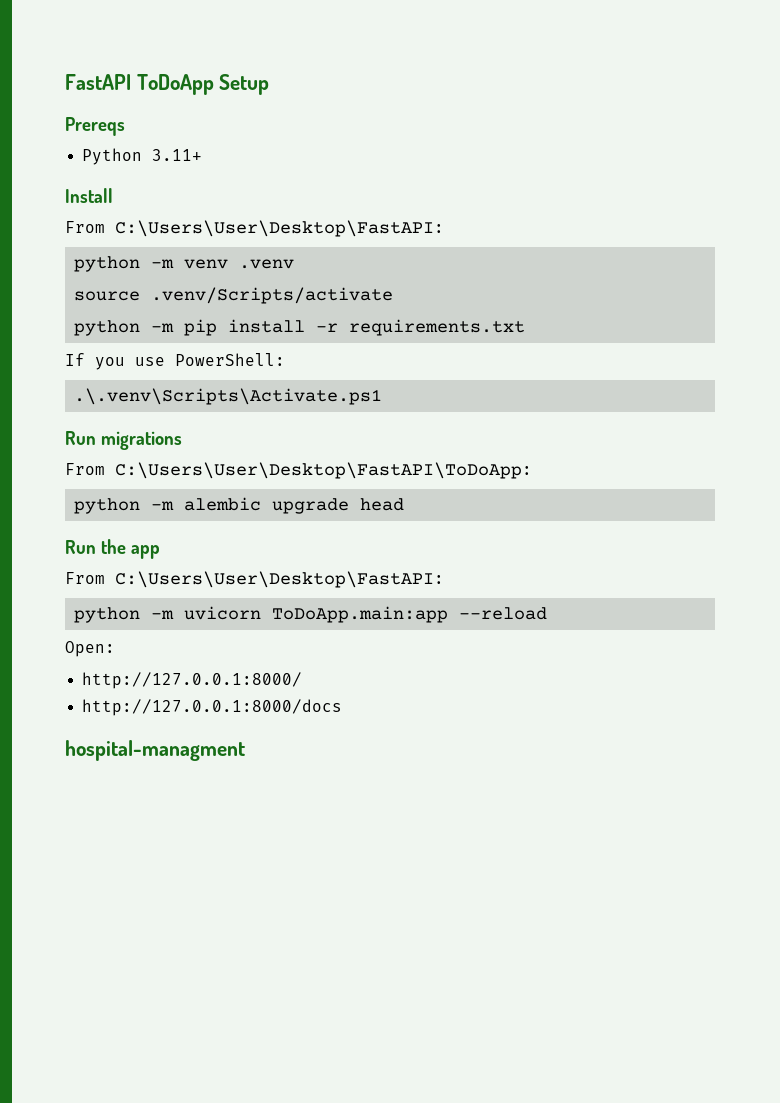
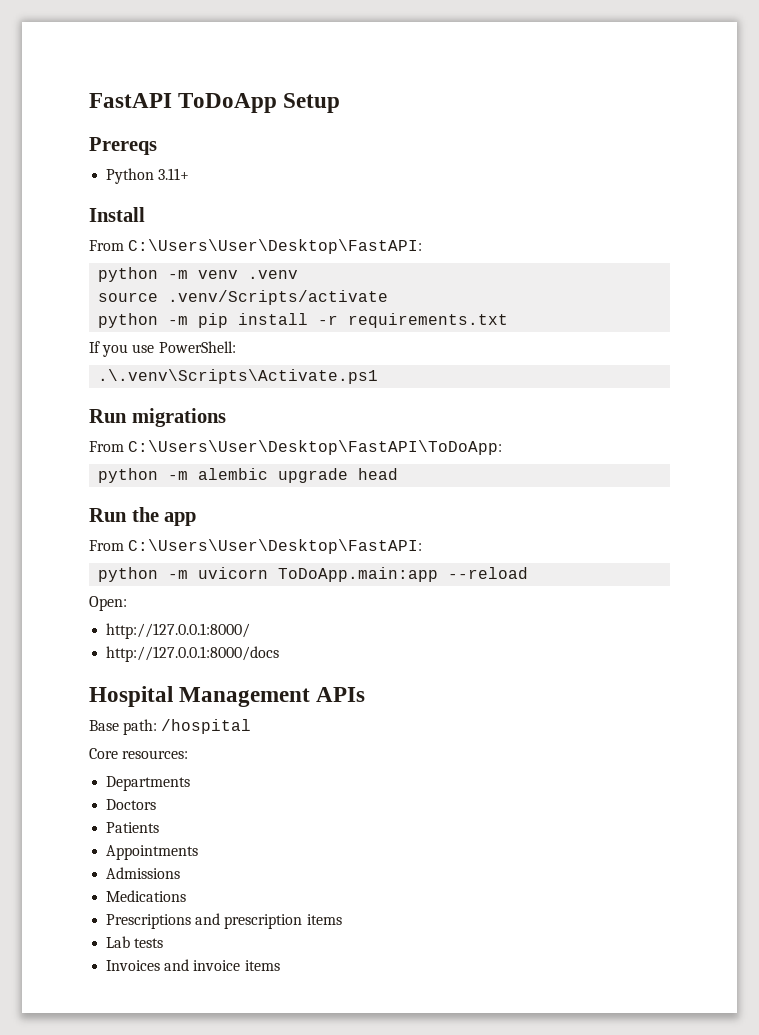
[65,740,245,761] hospital-managment -> [89,686,366,707] [89,719,252,735] [89,748,189,759] [106,776,191,791] [106,799,157,810] [106,822,160,833] [106,845,199,860] [106,867,181,879] [106,890,187,902] [106,913,342,929] [106,936,164,948] [106,959,280,971] Hospital Management APIs // Base path: /hospital // Core resources: // Departments // Doctors // Patients // Appointments // Admissions // Medications // Prescriptions and prescription items // Lab tests // Invoices and invoice items

